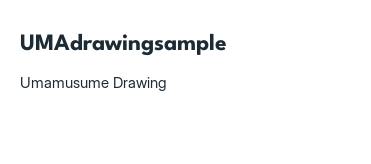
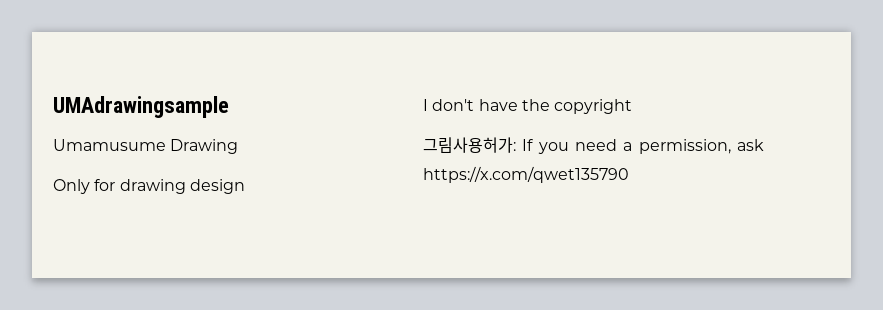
(167, 84) none -> [53,179,245,194] [423,99,633,114] [423,137,764,154] [423,166,629,183] // Only for drawing design // I don't have the copyright // 그림사용허가: If you need a permission, ask https://x.com/qwet135790

